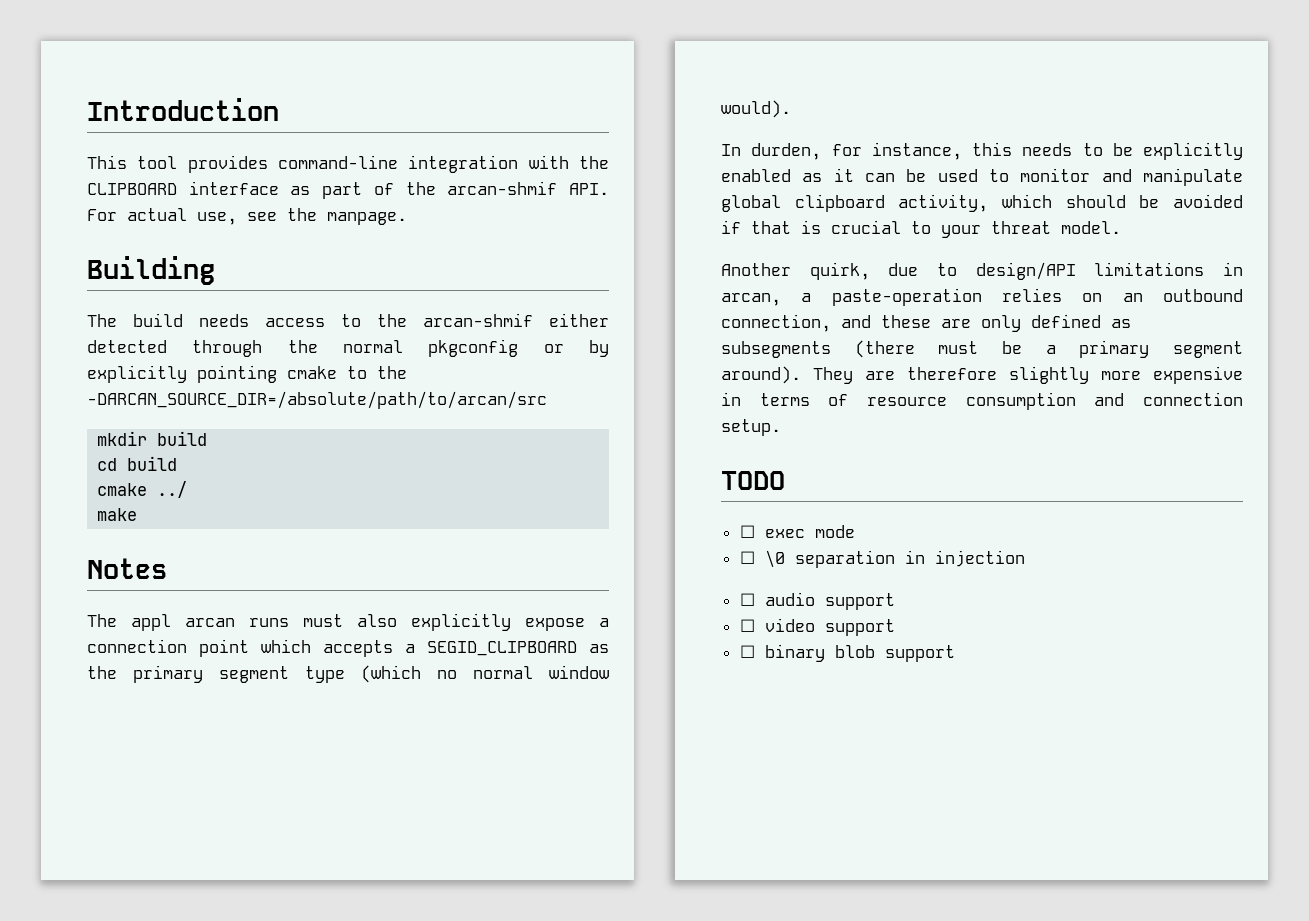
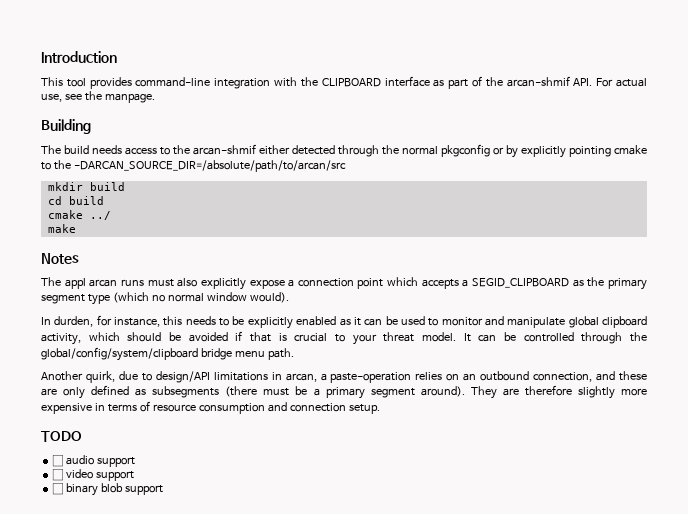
(1121, 227) none -> [463,332,647,344] [41,347,294,361] It can be controlled through the global/config/system/clipboard bridge menu path.
[739,525,855,538] [739,550,1025,568] // ☐ exec mode // ☐ \0 separation in injection -> (82, 436) none

